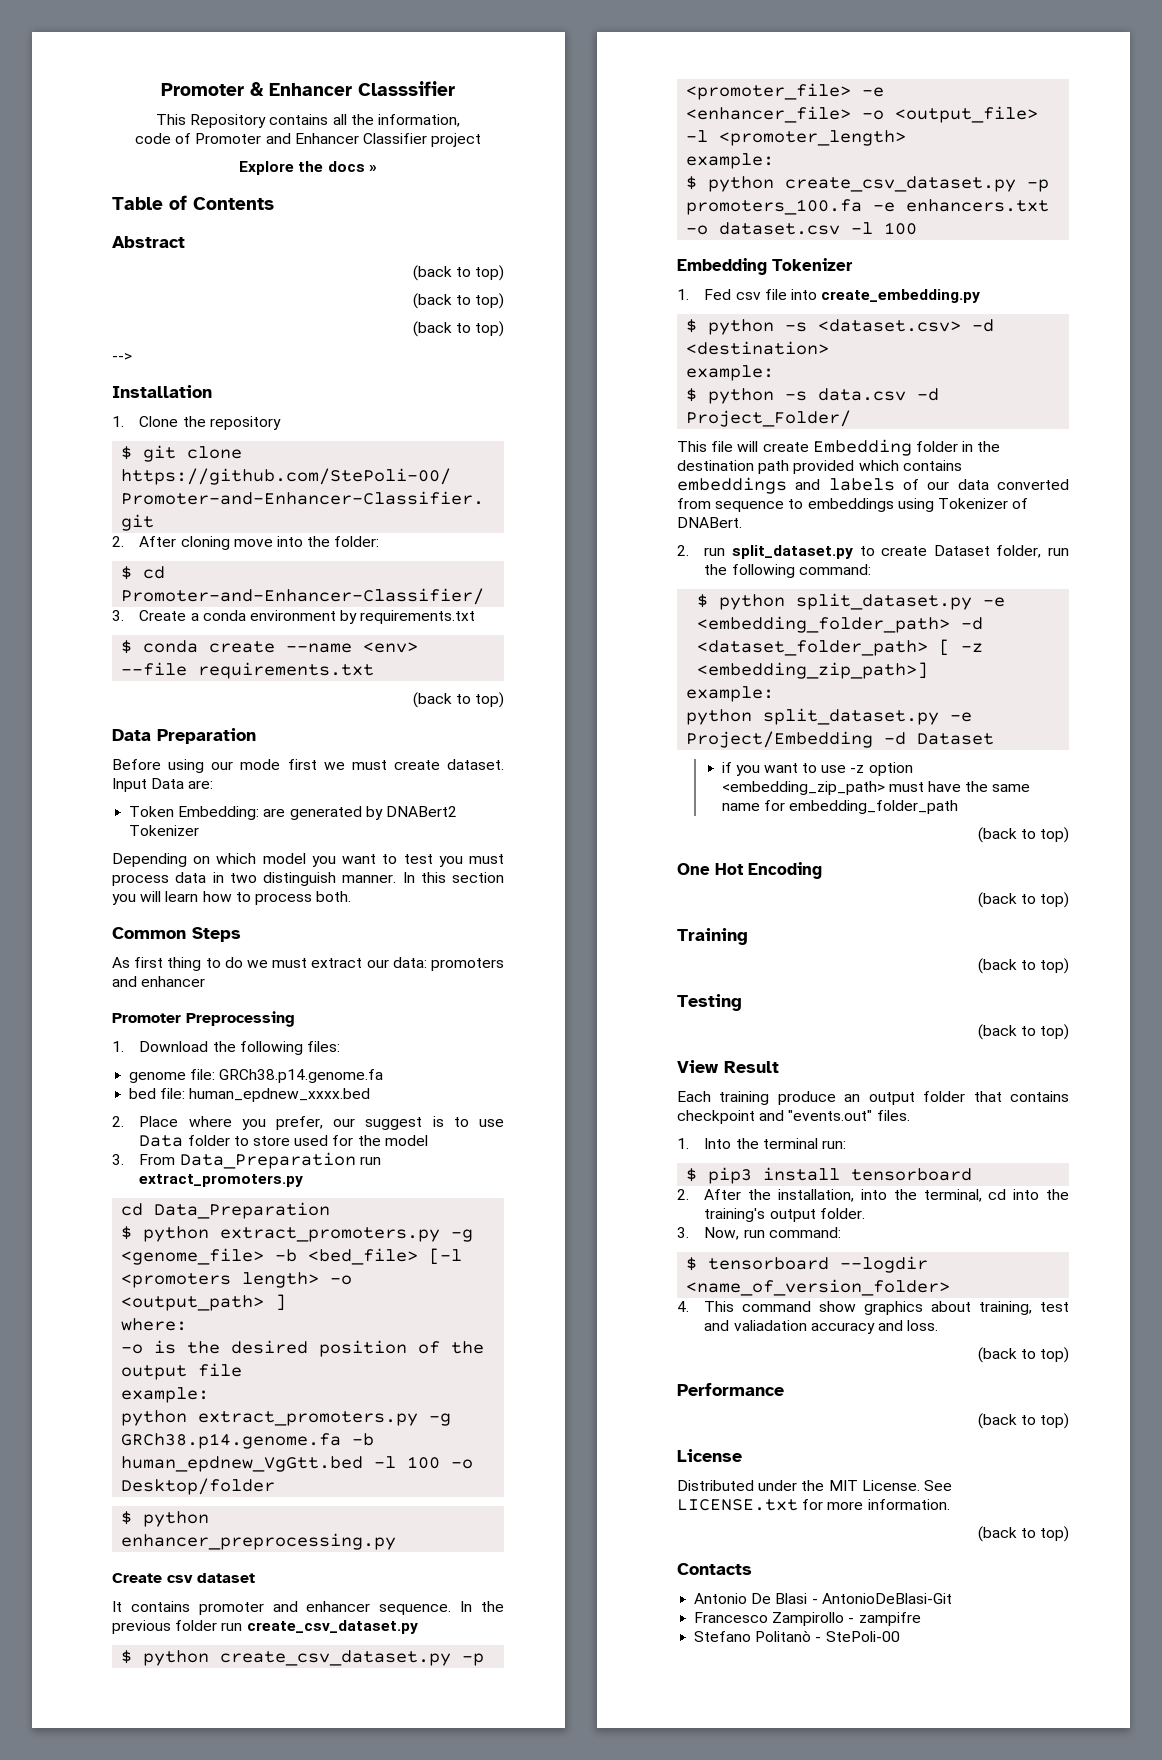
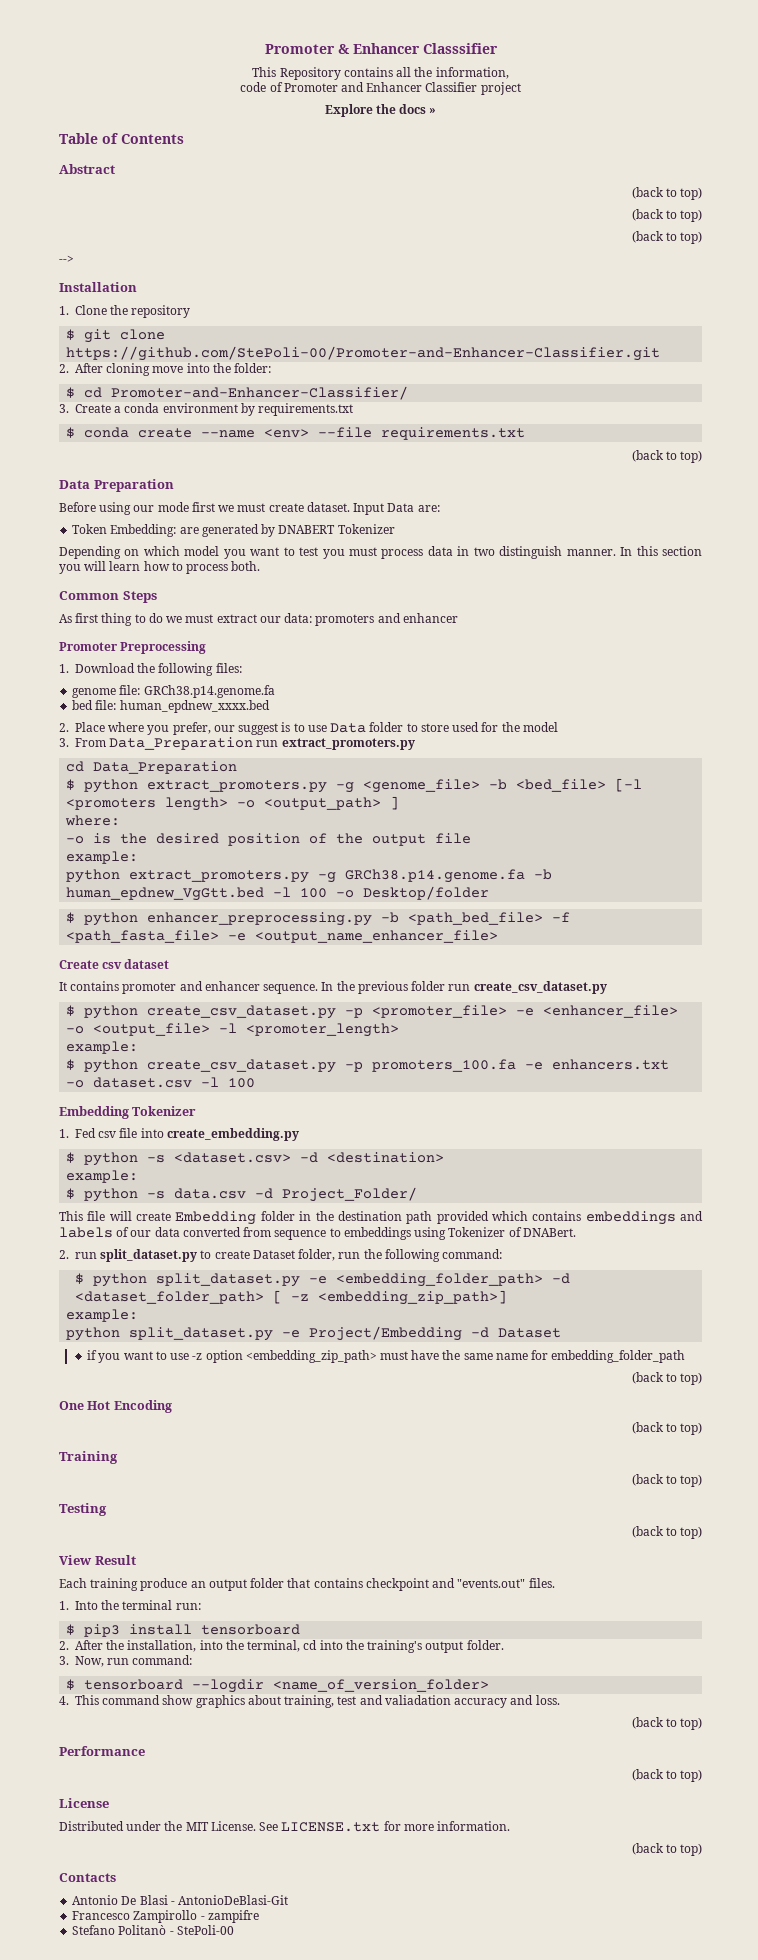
[385,806,457,817] DNABert2 -> [278,525,336,534] DNABERT
(397, 1541) none -> [381,912,571,925] [66,930,499,943] -b <path_bed_file> -f <path_fasta_file> -e <output_name_enhancer_file>

